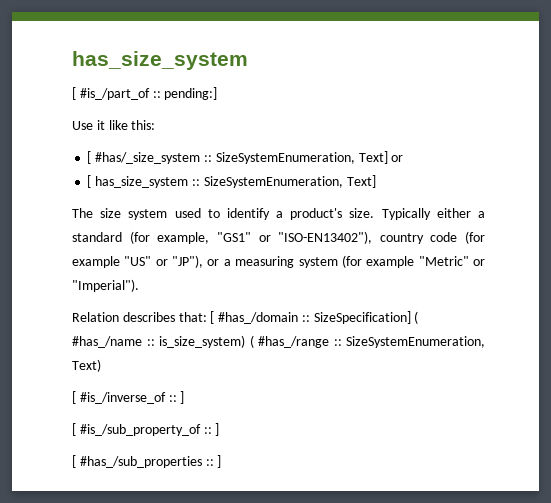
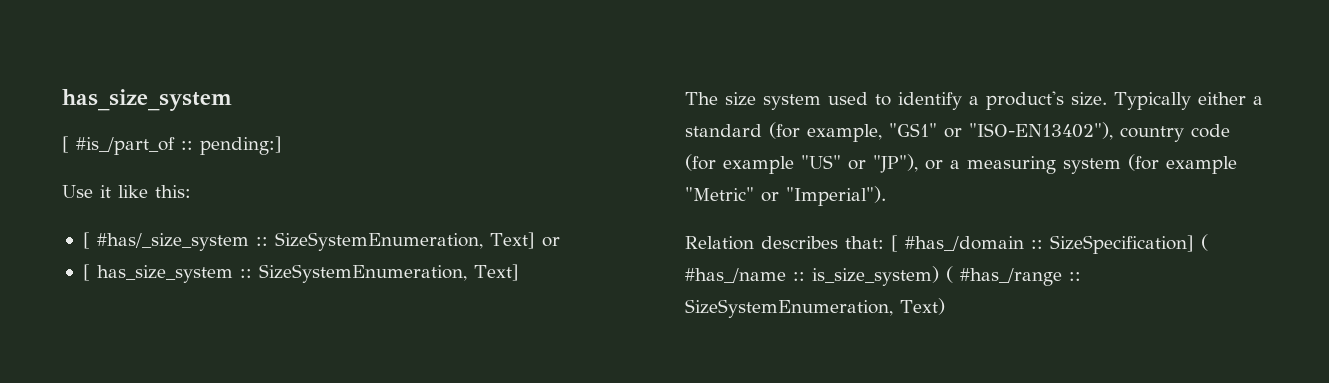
[72,391,185,404] [72,423,220,436] [72,455,222,468] // [ #is_/inverse_of :: ] // [ #is_/sub_property_of :: ] // [ #has_/sub_properties :: ] -> (945, 306) none

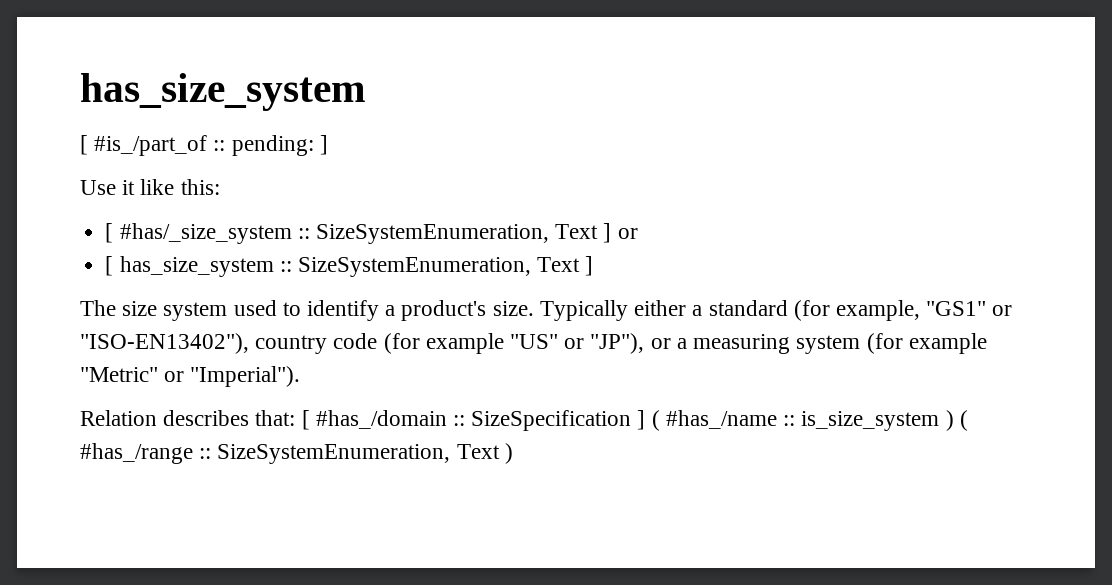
[200,136,282,155] pending:] -> [231,135,328,156] pending: ]
[489,232,535,249] Text] -> [555,223,612,243] Text ]
[473,264,519,281] Text] -> [537,256,594,276] Text ]
[1050,235,1194,254] SizeSpecification] -> [471,410,646,431] SizeSpecification ]
[812,266,939,286] is_size_system) -> [801,410,954,431] is_size_system )
[900,298,945,315] Text) -> [456,443,513,464] Text )

